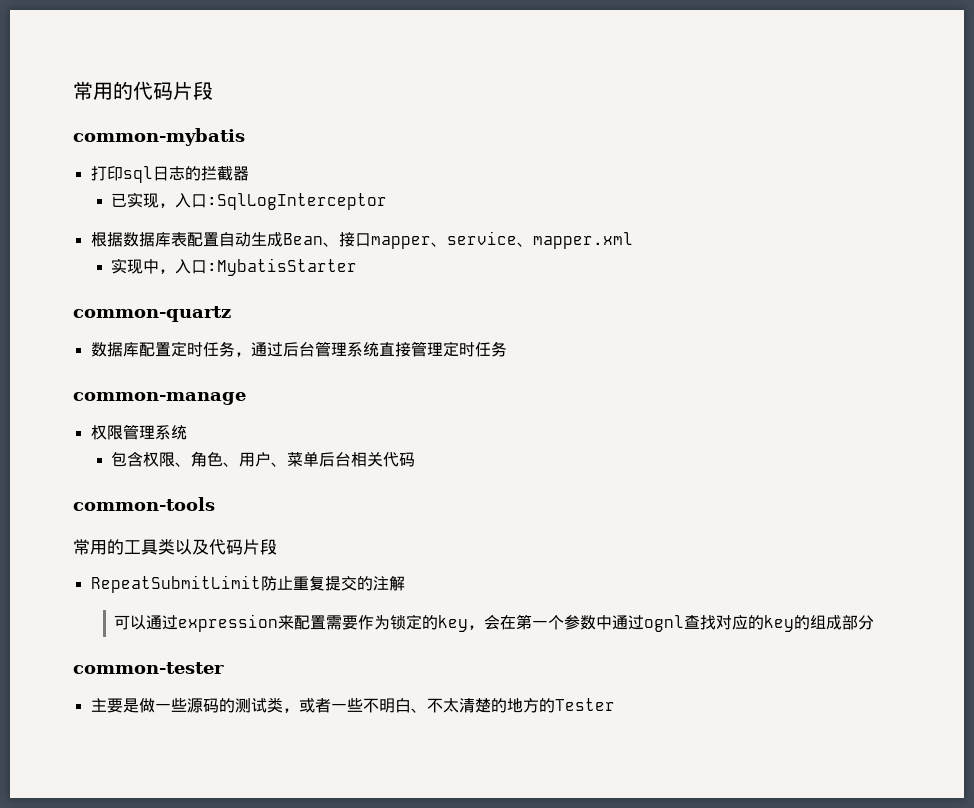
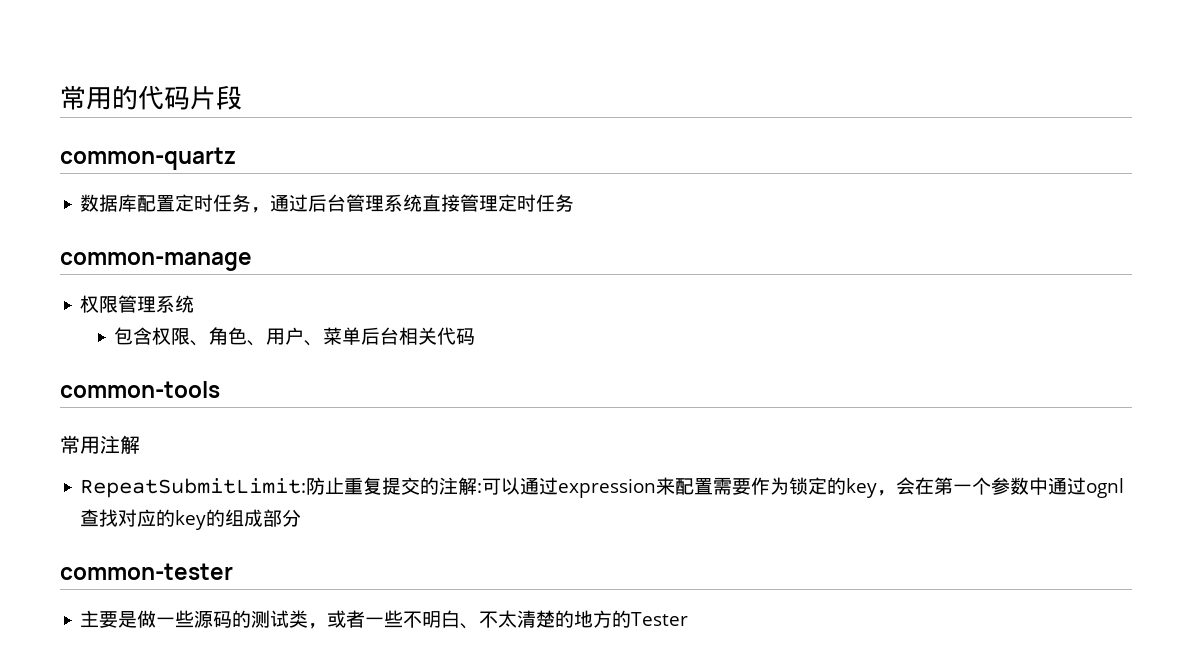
[73,128,245,146] [90,166,249,183] [111,192,388,210] [90,231,633,249] [111,258,358,276] // common-mybatis // 打印sql日志的拦截器 // 已实现，入口:SqlLogInterceptor // 根据数据库表配置自动生成Bean、接口mapper、service、mapper.xml // 实现中，入口:MybatisStarter -> (242, 97) none
[107,539,277,555] [90,575,261,593] 的工具类以及代码片段 // RepeatSubmitLimit -> [100,435,140,454] [80,478,307,498] 注解 // RepeatSubmitLimit:
(405, 583) // -> [477,483,483,493] :

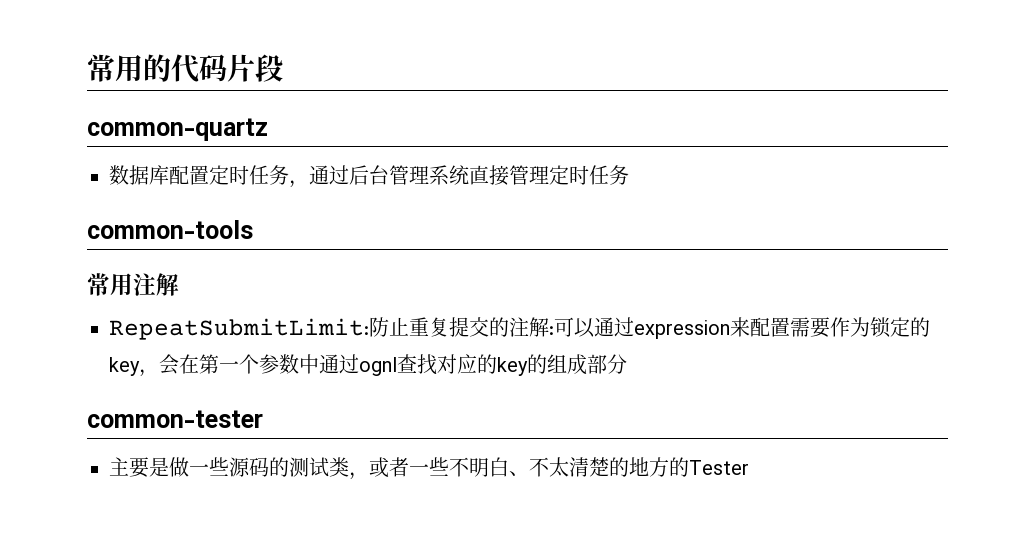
[60,252,252,271] [80,295,195,313] [114,327,476,346] // common-manage // 权限管理系统 // 包含权限、角色、用户、菜单后台相关代码 -> (629, 175) none

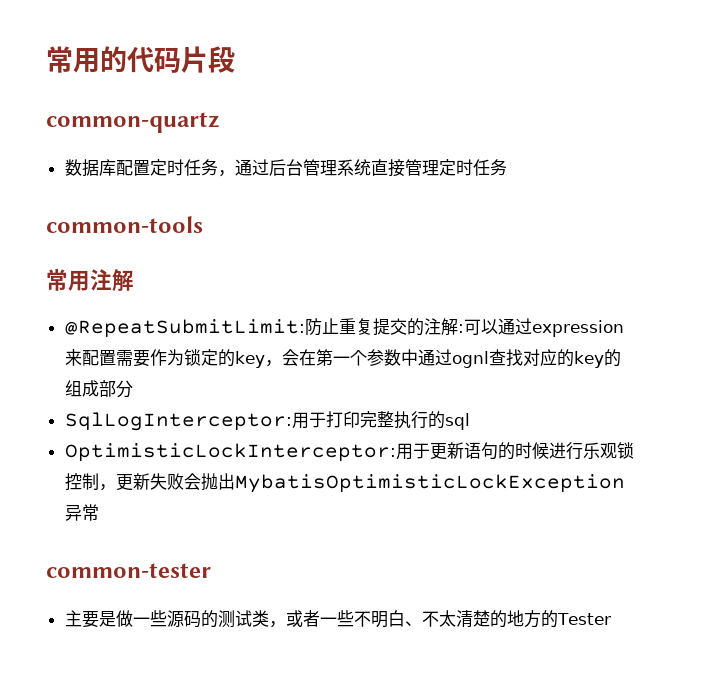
[109,318,369,340] RepeatSubmitLimit: -> [64,319,305,338] @RepeatSubmitLimit:
(627, 364) none -> [64,411,470,431] [64,442,634,462] [64,473,625,493] [64,504,99,521] // SqlLogInterceptor:用于打印完整执行的sql // OptimisticLockInterceptor:用于更新语句的时候进行乐观锁控制，更新失败会抛出MybatisOptimisticLockException异常

